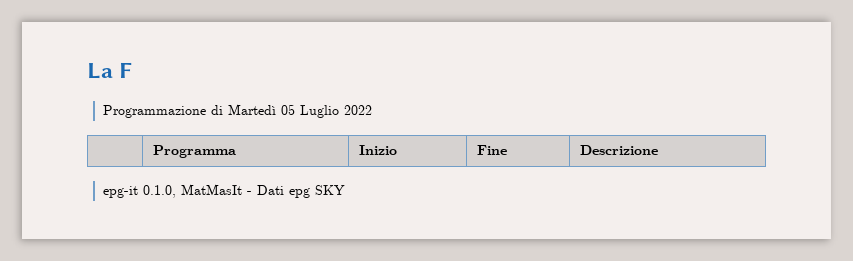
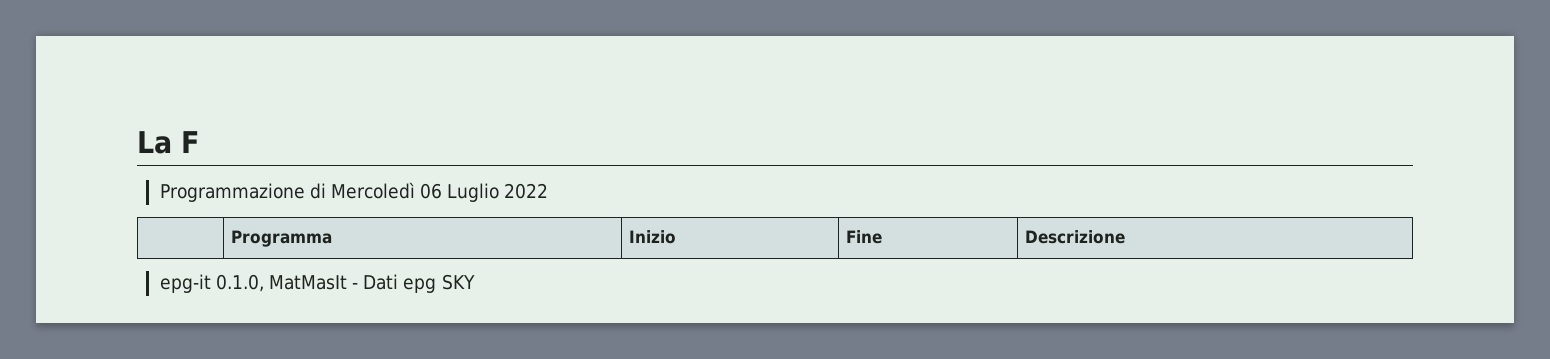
[227,104,295,115] Martedì 05 -> [331,182,443,199] Mercoledì 06

